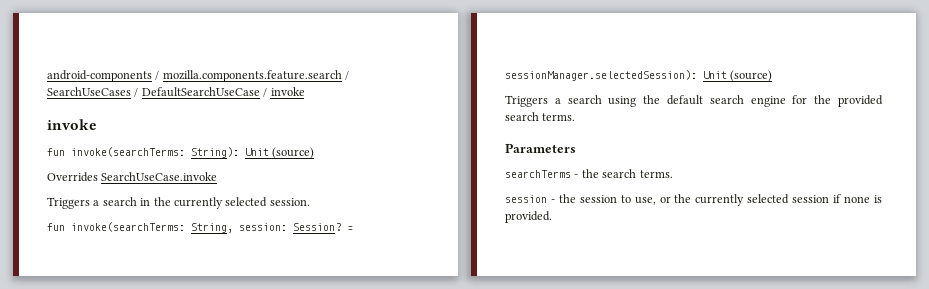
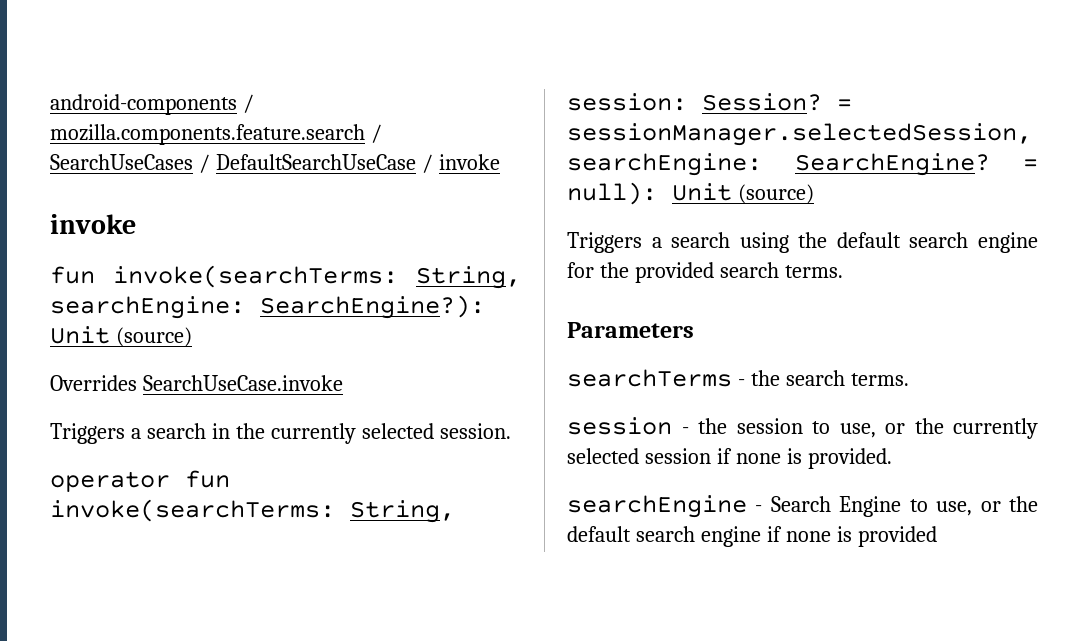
[191,147,239,158] String): -> [416,266,521,289] [50,295,485,319] String, searchEngine: SearchEngine?):
(310, 202) none -> [50,471,170,492] operator
[505,70,697,81] sessionManager.selectedSession): -> [567,123,1032,146] [567,153,1038,176] [567,182,657,205] sessionManager.selectedSession, searchEngine: SearchEngine? = null):
(552, 217) none -> [567,495,1038,518] [567,526,937,547] // searchEngine - Search Engine to use, or the default search engine if none is provided

